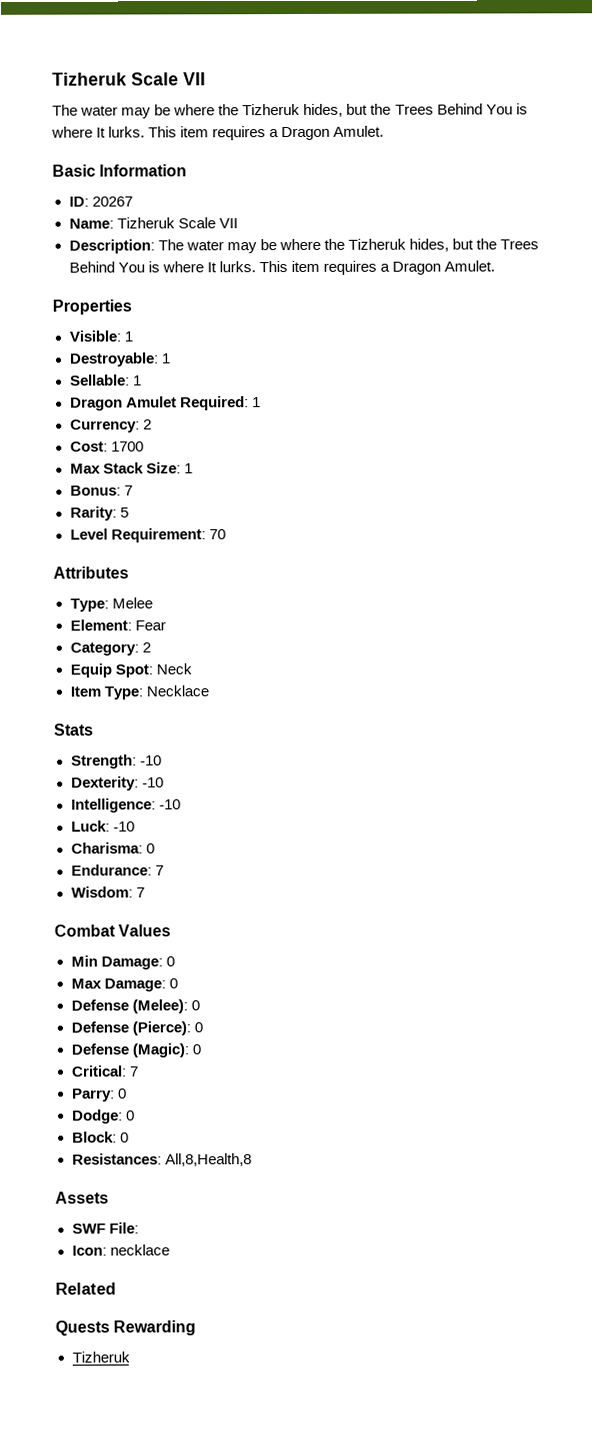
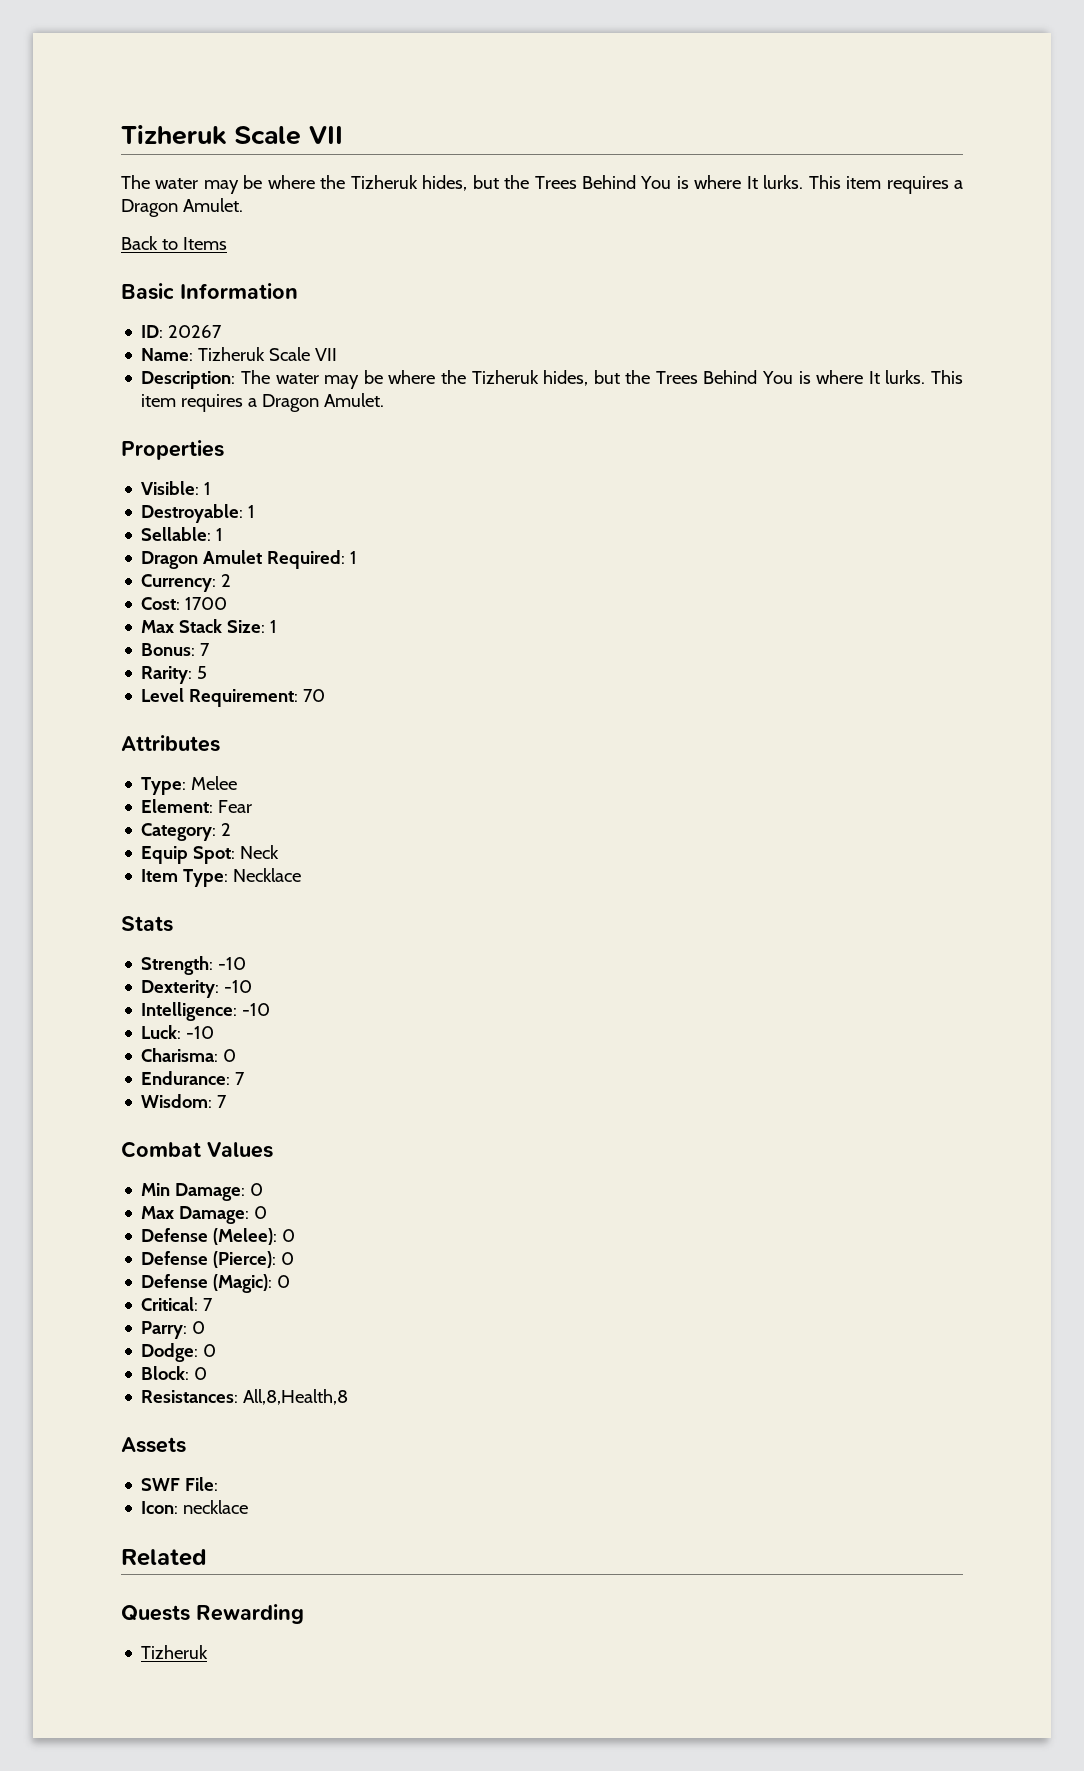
(385, 131) none -> [121,236,227,250] // Back to Items

